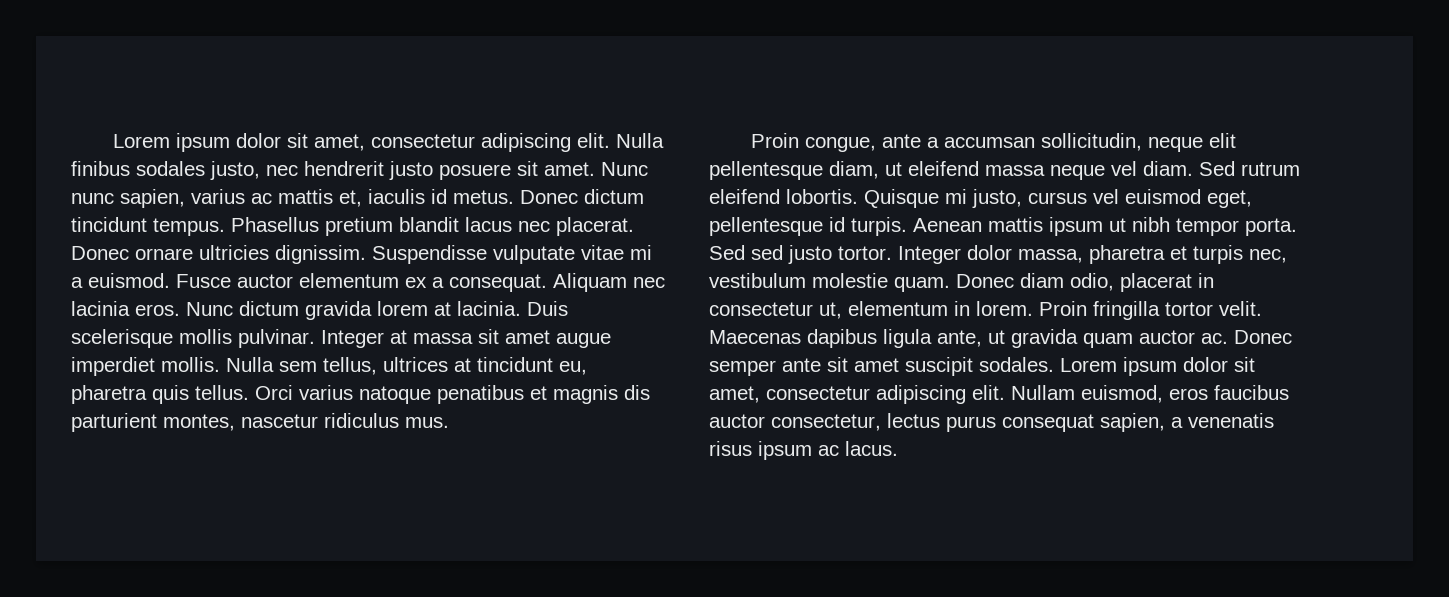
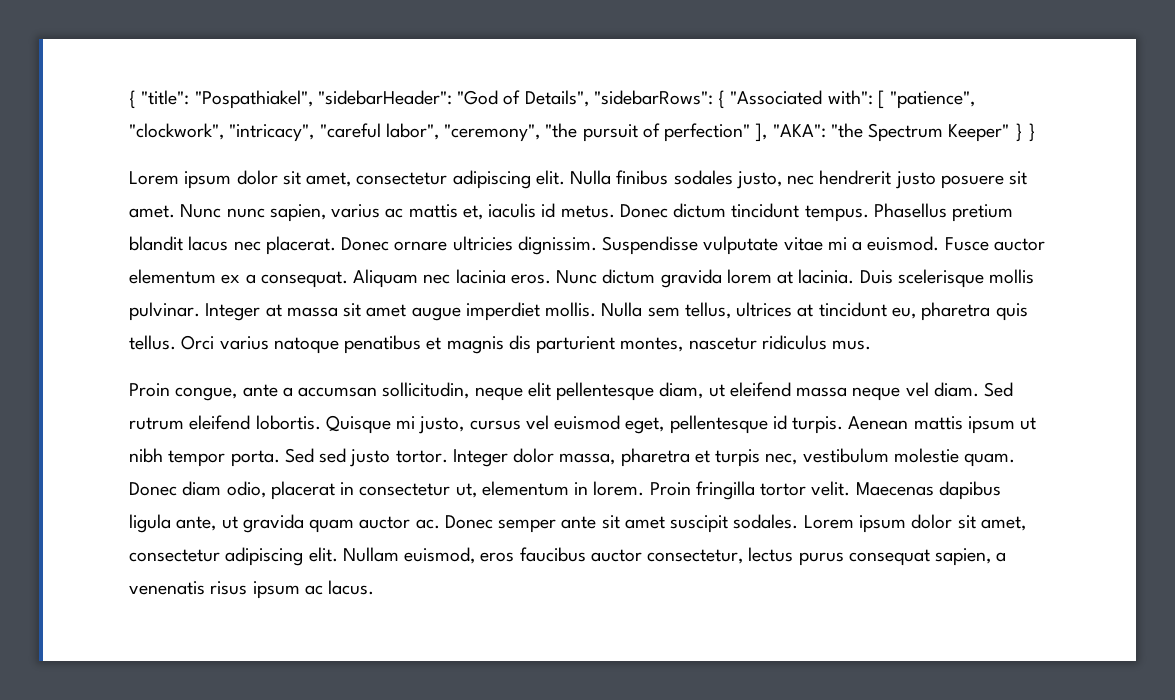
(112, 141) none -> [129,90,976,109] [129,123,1036,142] { "title": "Pospathiakel", "sidebarHeader": "God of Details", "sidebarRows": { "Associated with": [ "patience", "clockwork", "intricacy", "careful labor", "ceremony", "the pursuit of perfection" ], "AKA": "the Spectrum Keeper" } } //

